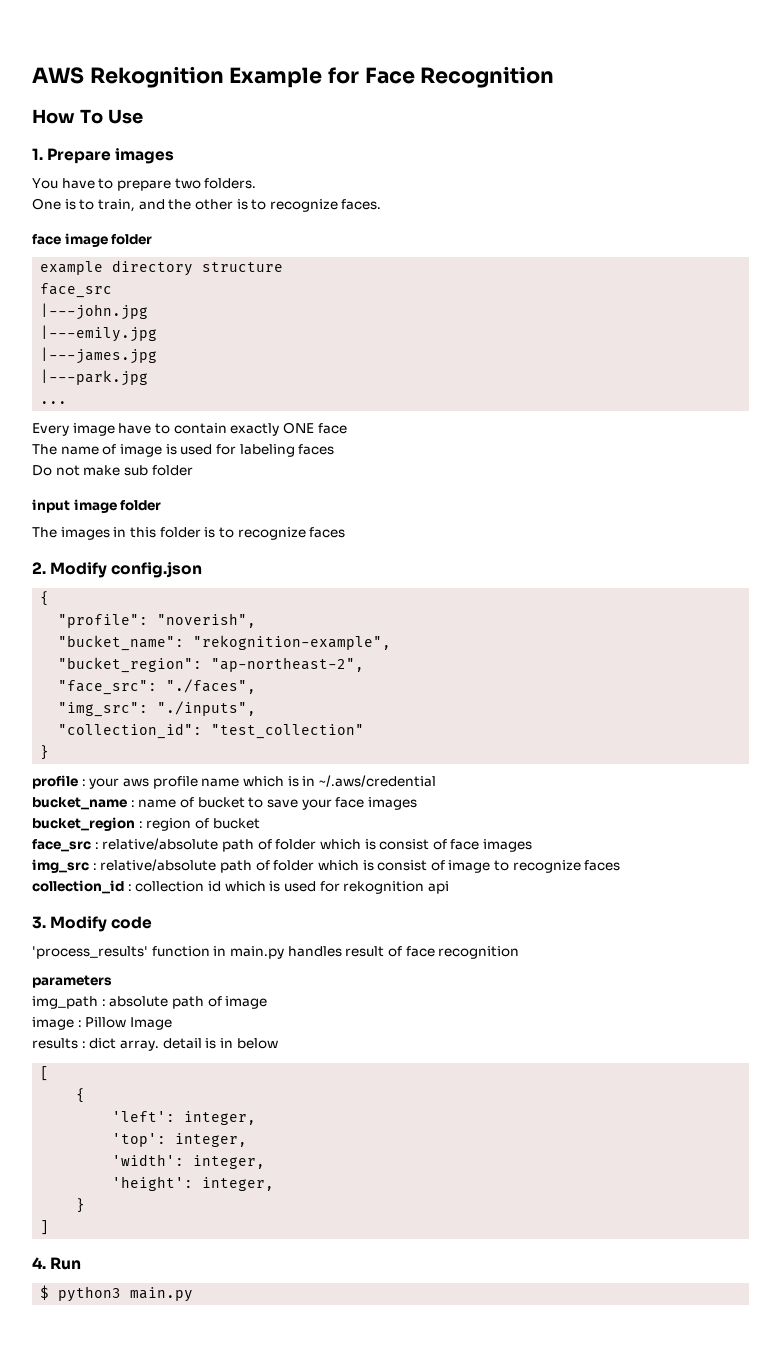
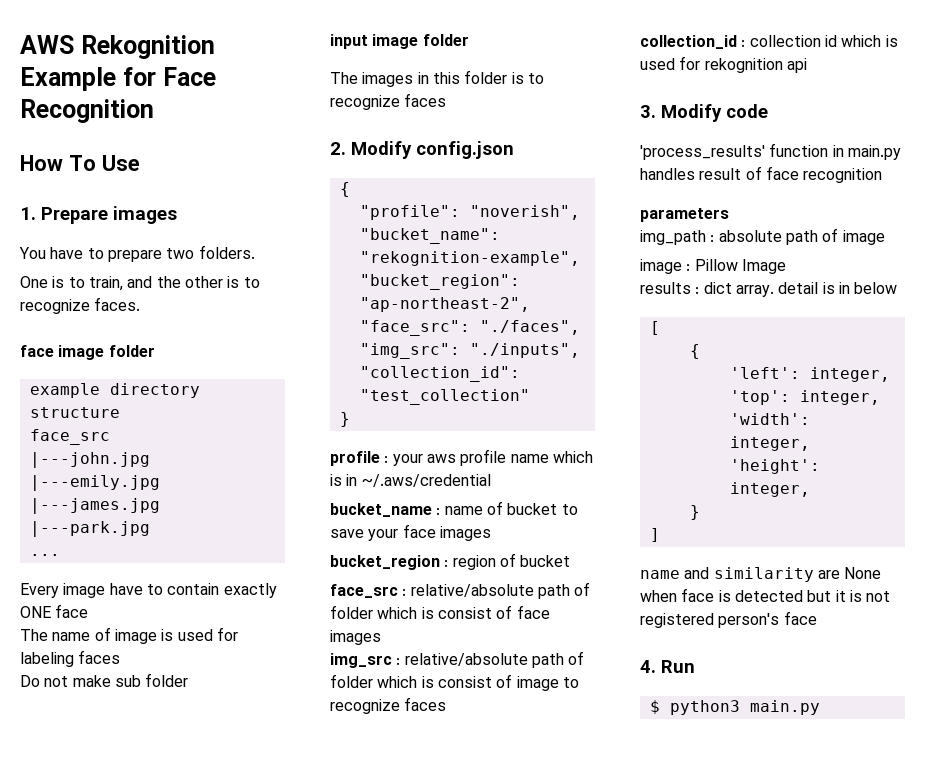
(50, 1227) none -> [640,567,882,582] [640,588,891,602] [640,611,817,628] // name and similarity are None when face is detected but it is not registered person's face

